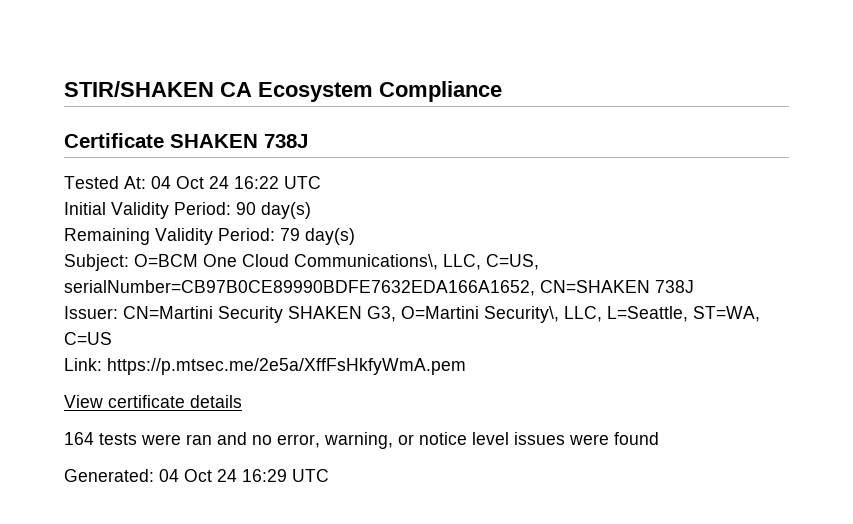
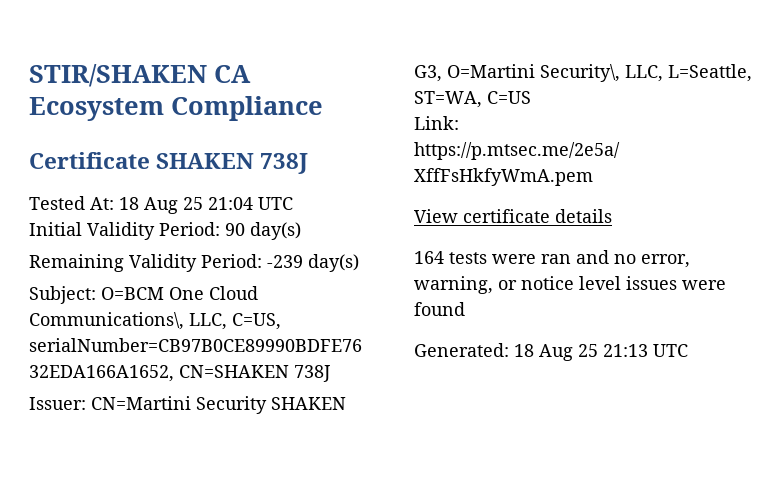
[151,176,279,189] 04 Oct 24 16:22 -> [119,197,253,214] 18 Aug 25 21:04
[280,228,300,241] 79 -> [267,255,303,268] -239
[159,469,287,482] 04 Oct 24 16:29 -> [514,344,648,361] 18 Aug 25 21:13

